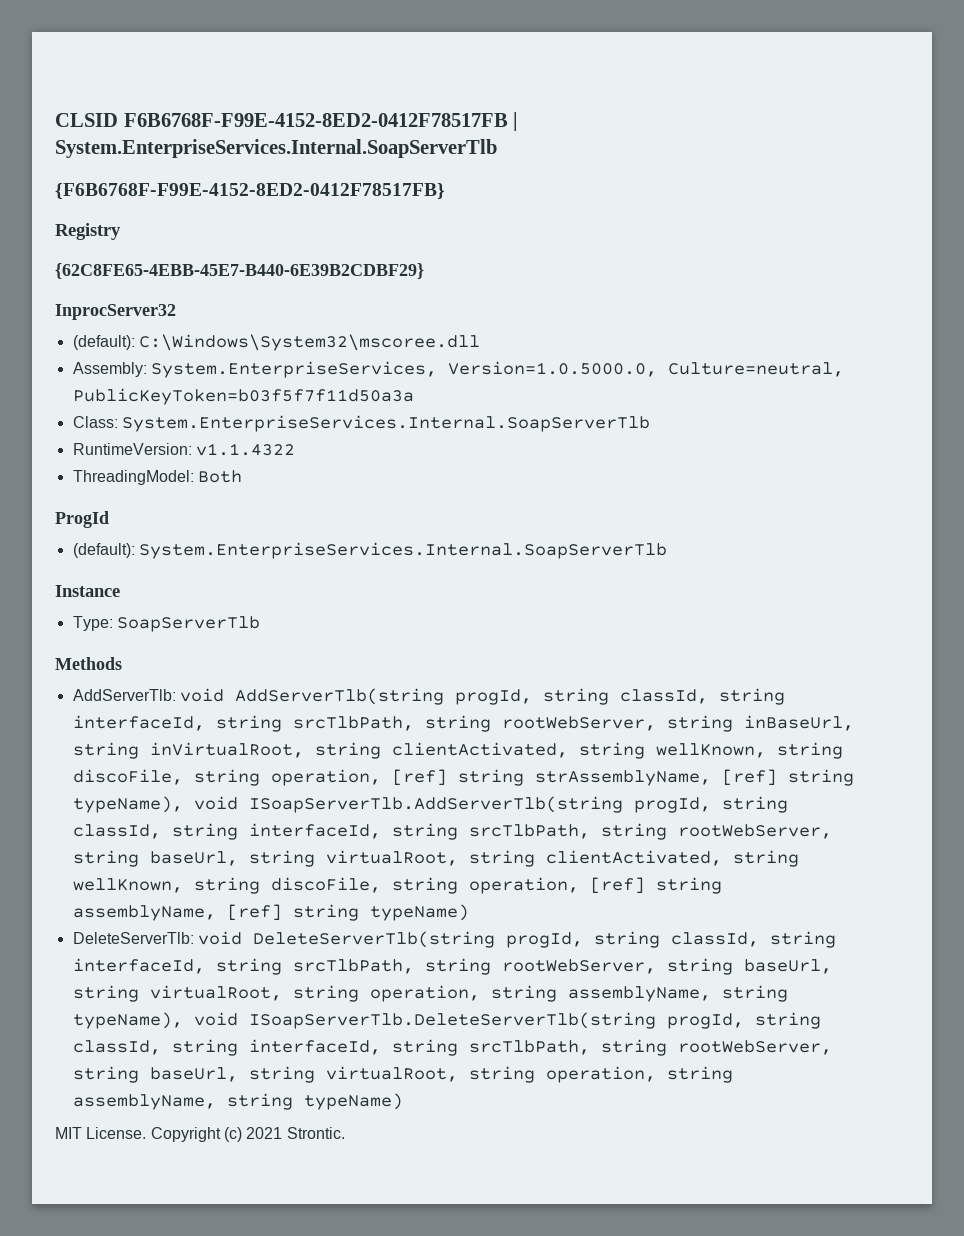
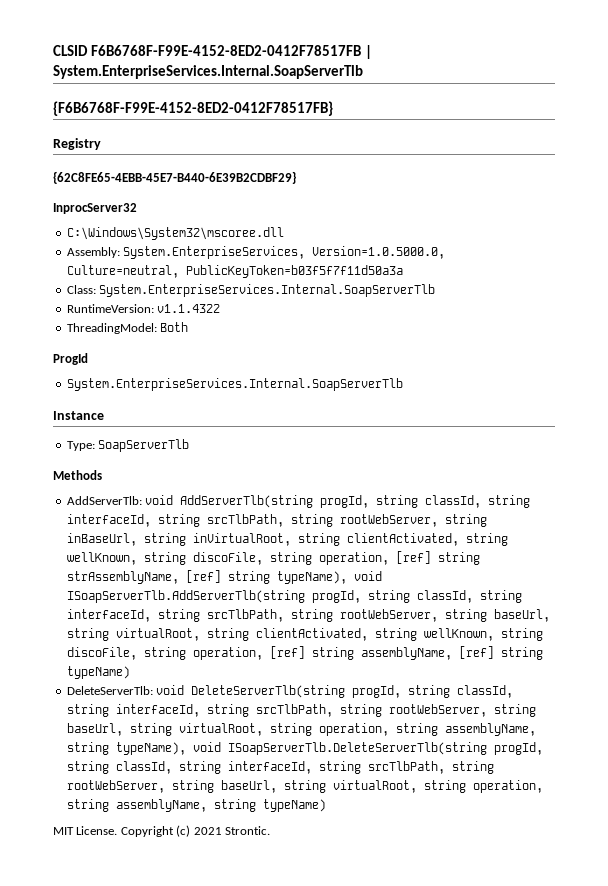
[72,335,135,350] (default): -> (137, 208) none
[72,543,135,558] (default): -> (88, 359) none

